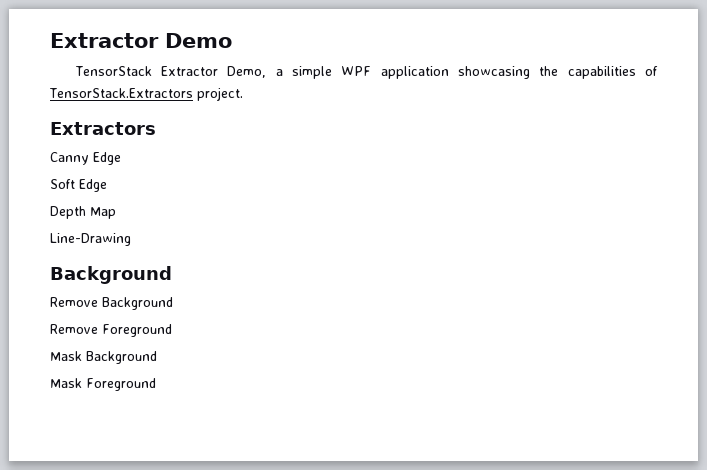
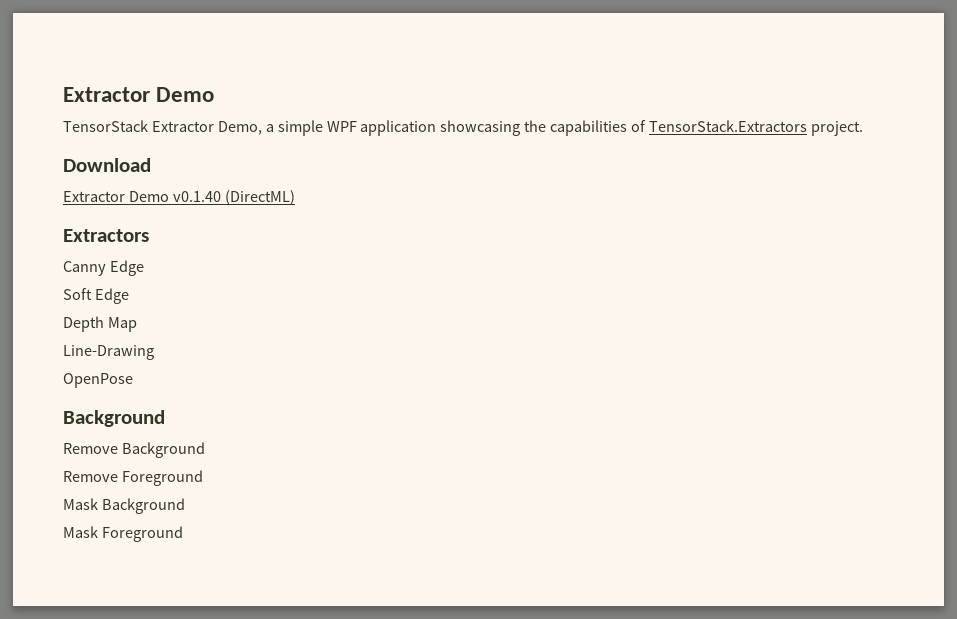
(243, 94) none -> [63,158,151,172] [63,190,295,205] // Download // Extractor Demo v0.1.40 (DirectML)
(131, 239) none -> [63,373,133,388] // OpenPose

